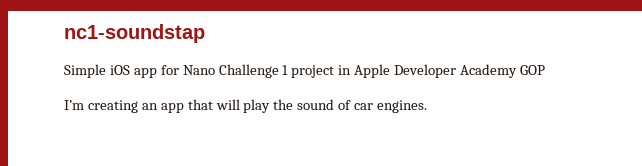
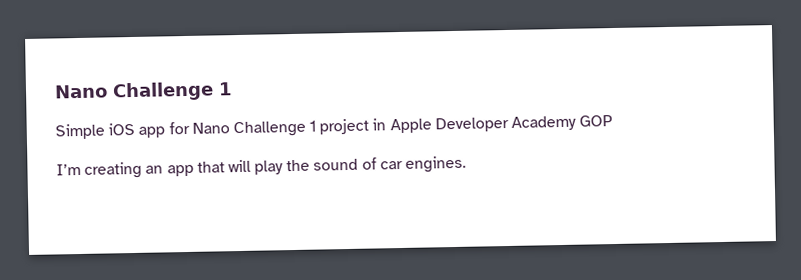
[64,24,205,43] nc1-soundstap -> [54,81,233,102] Nano Challenge 1

